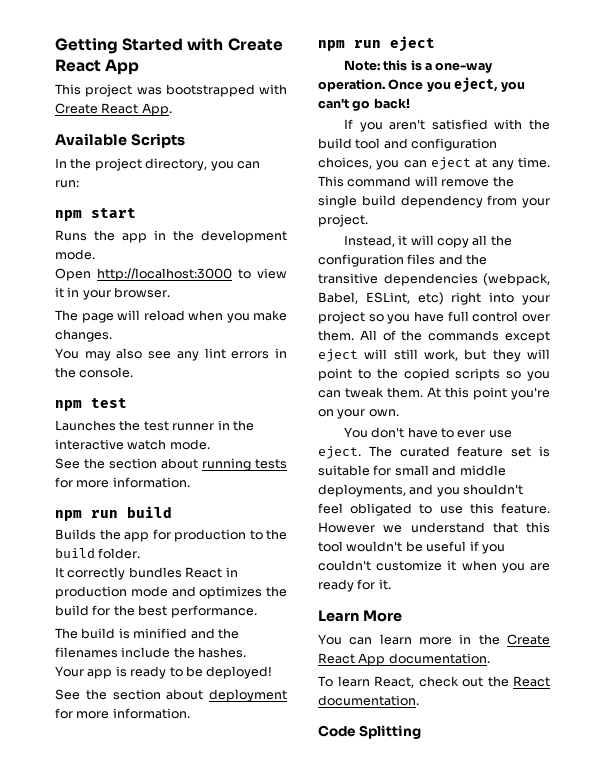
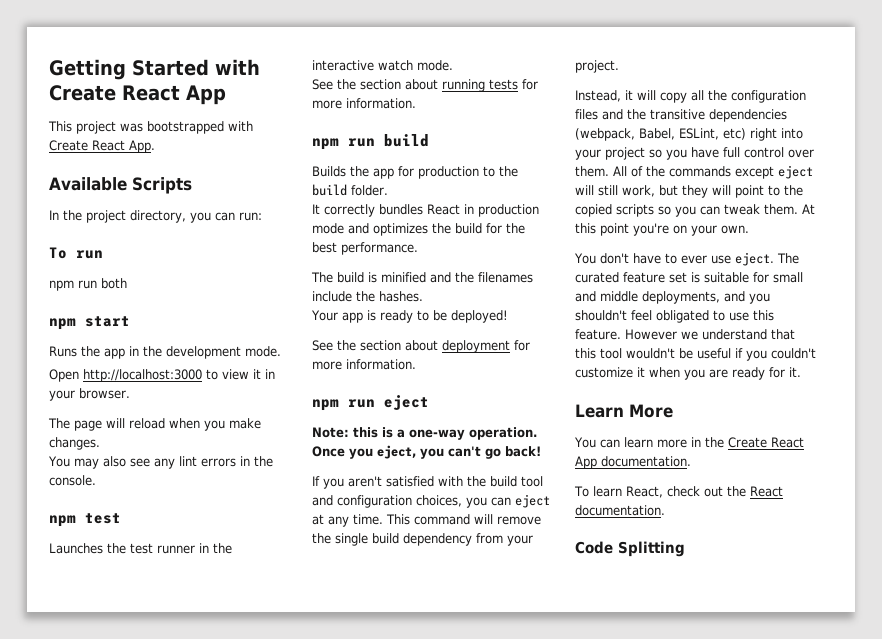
(79, 184) none -> [49,247,103,259] [49,278,127,291] // To run // npm run both

